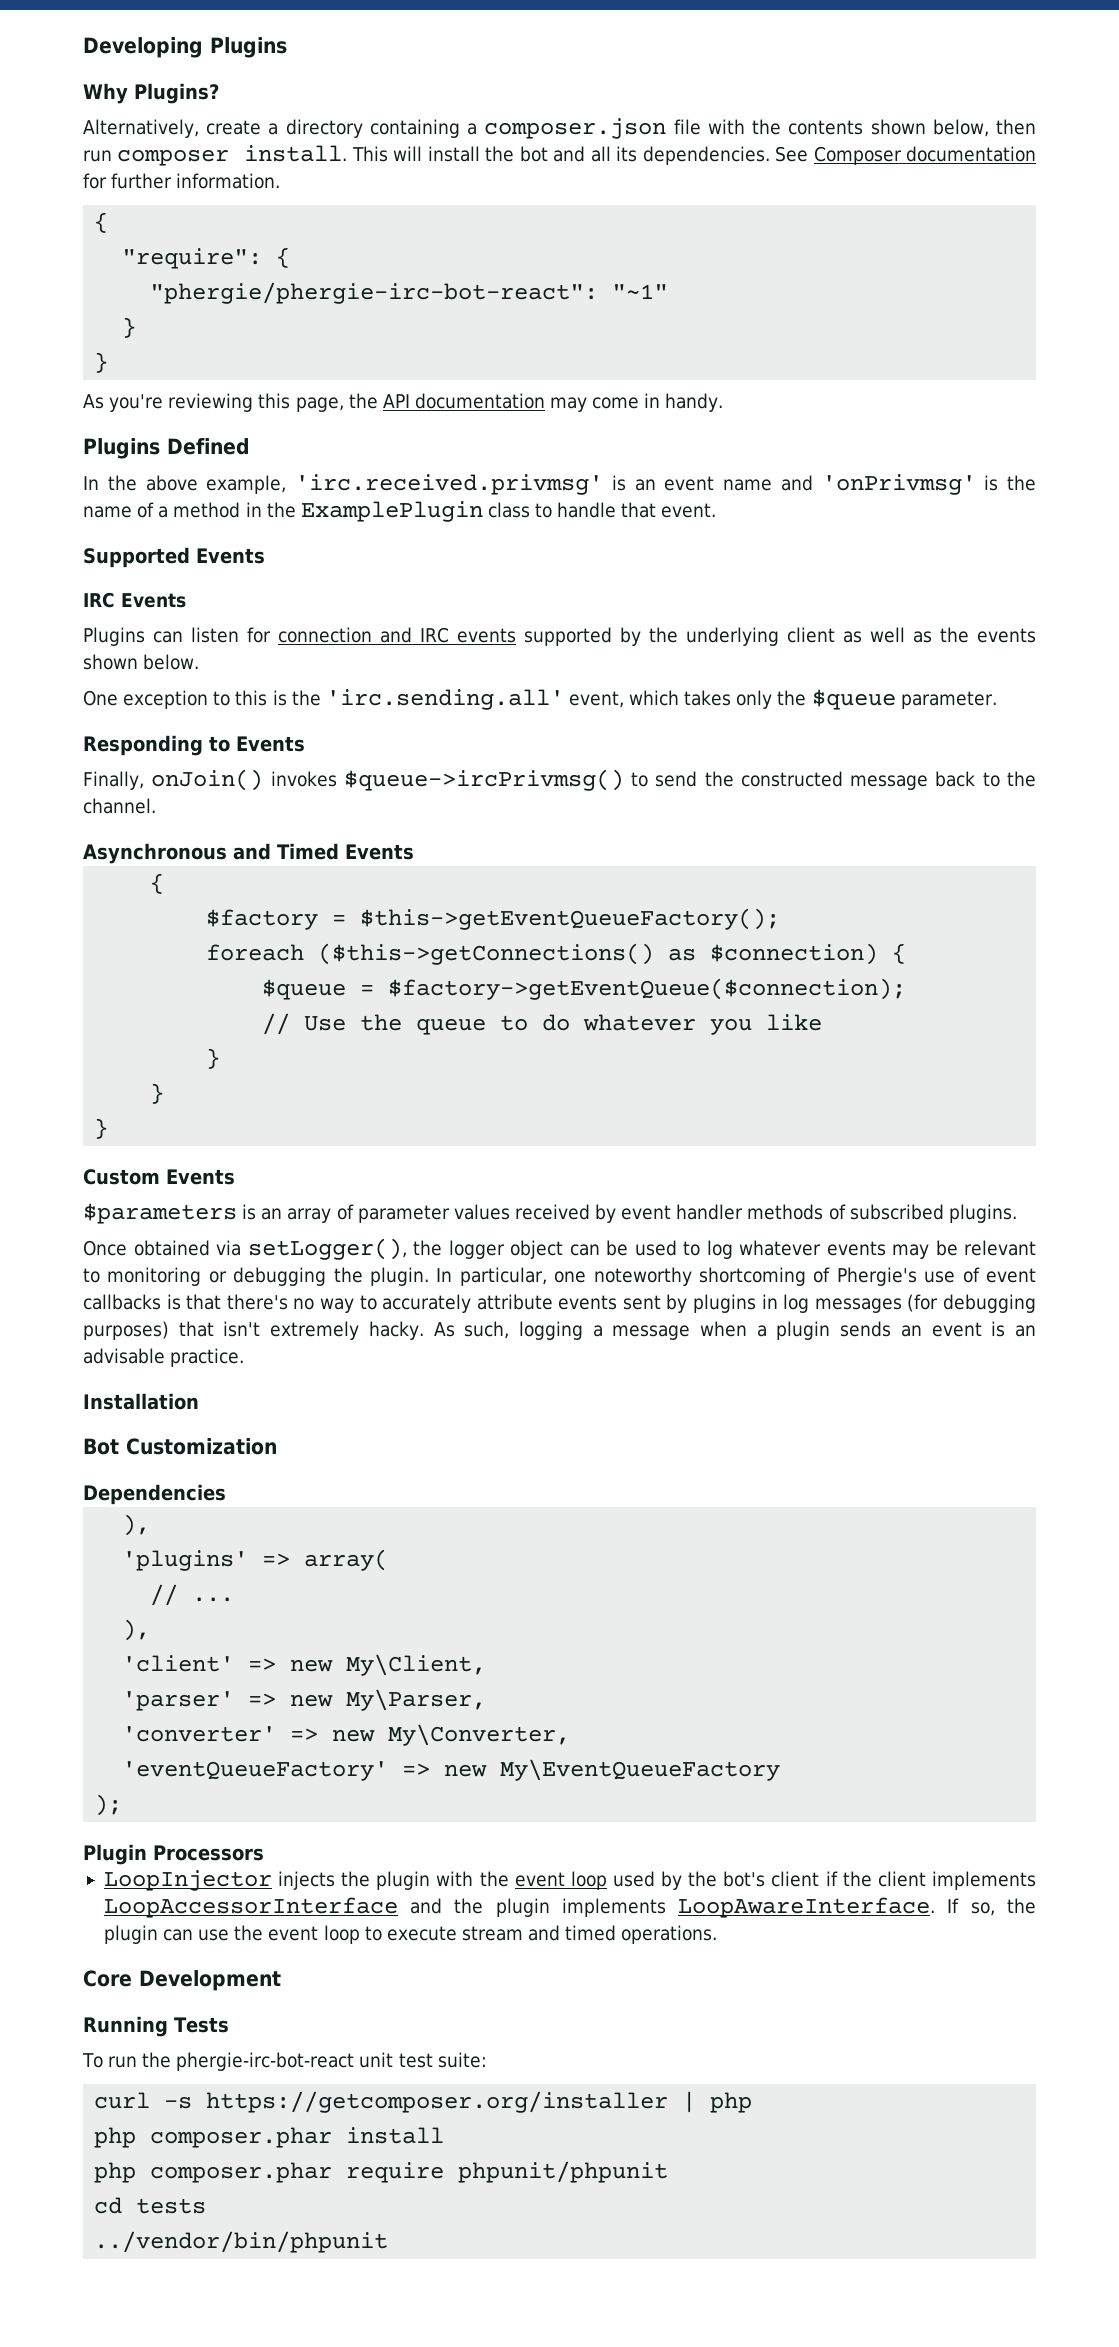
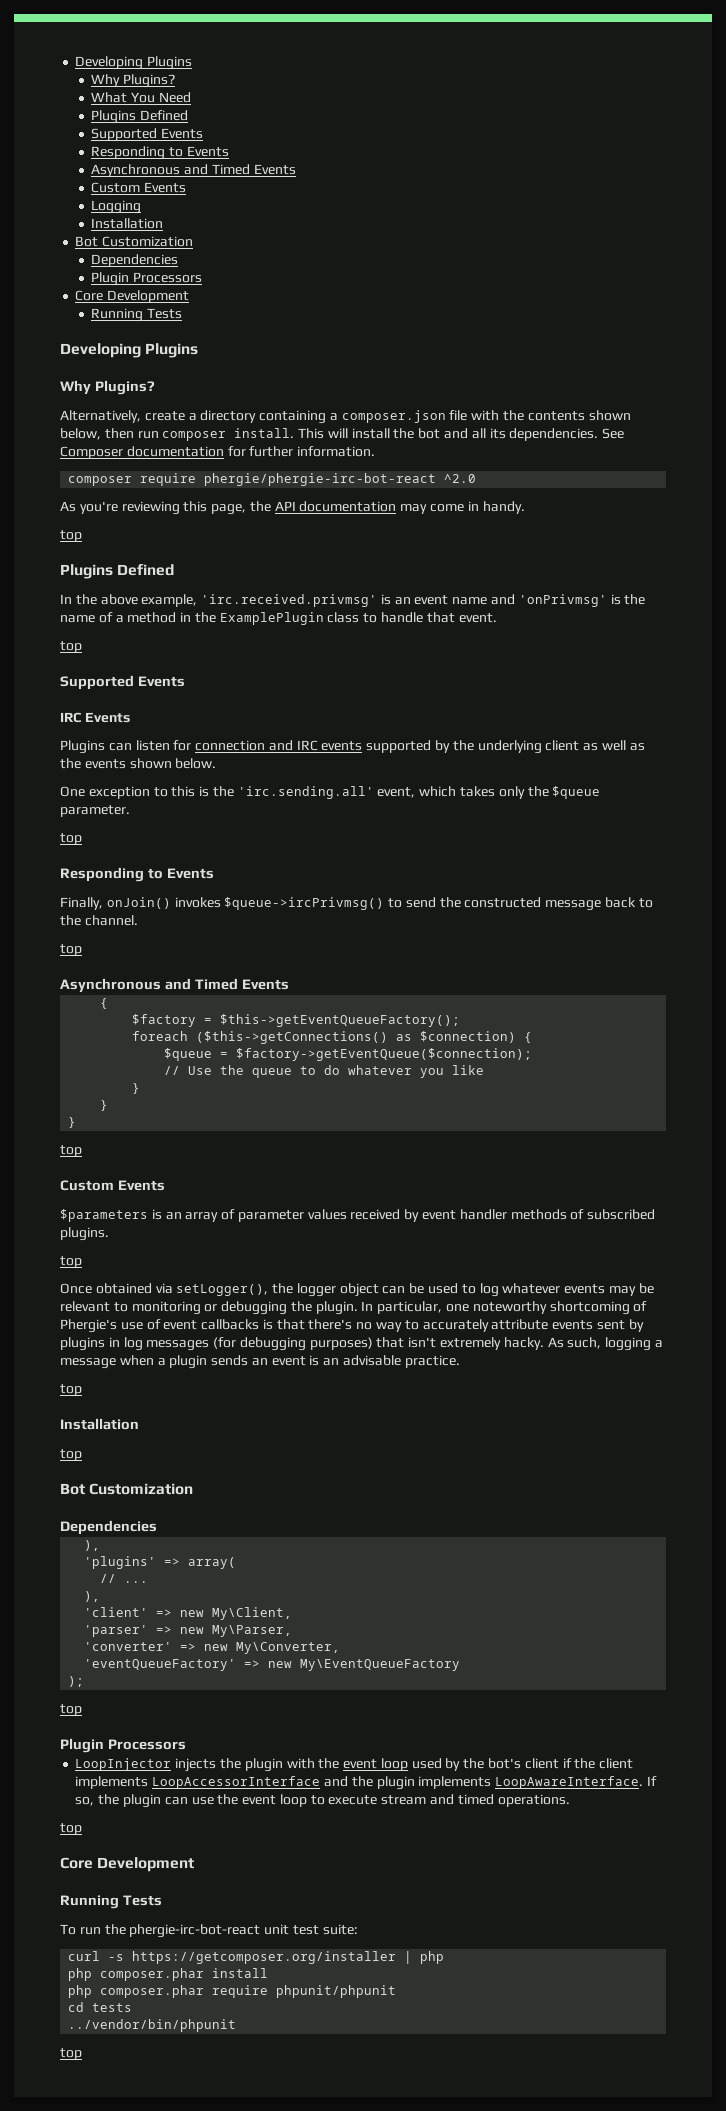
[83,37,287,58] [83,83,219,104] Developing Plugins // Why Plugins? -> [75,56,193,70] [91,74,176,88] [91,92,191,103] [91,110,189,124] [91,128,204,141] [91,146,229,160] [91,164,296,177] [91,182,187,193] [91,200,142,214] [91,218,164,229] [75,236,194,247] [91,254,179,267] [91,272,203,286] [75,290,190,303] [91,308,183,322] [60,343,199,358] [60,380,155,395] Developing Plugins // Why Plugins? // What You Need // Plugins Defined // Supported Events // Responding to Events // Asynchronous and Timed Events // Custom Events // Logging // Installation // Bot Customization // Dependencies // Plugin Processors // Core Development // Running Tests // Developing Plugins // Why Plugins?
[94,212,109,233] [122,247,291,269] [150,282,669,304] [122,317,137,338] [94,352,109,373] { // "require": { // "phergie/phergie-irc-bot-react": "~1" // } // } -> [68,473,477,486] composer require phergie/phergie-irc-bot-react ^2.0
(724, 402) none -> [60,530,82,542] // top
(717, 510) none -> [60,641,82,653] // top
(997, 700) none -> [60,833,82,845] // top
(156, 806) none -> [60,944,82,956] // top
(109, 1128) none -> [60,1145,82,1157] // top
(1017, 1213) none -> [60,1256,82,1268] // top
[83,1393,199,1410] // Installation -> [60,1384,82,1396] [60,1418,139,1430] [60,1449,82,1461] // top // Installation // top
(123, 1805) none -> [60,1704,82,1716] // top
(718, 1934) none -> [60,1823,82,1835] // top
(389, 2242) none -> [60,2048,82,2060] // top

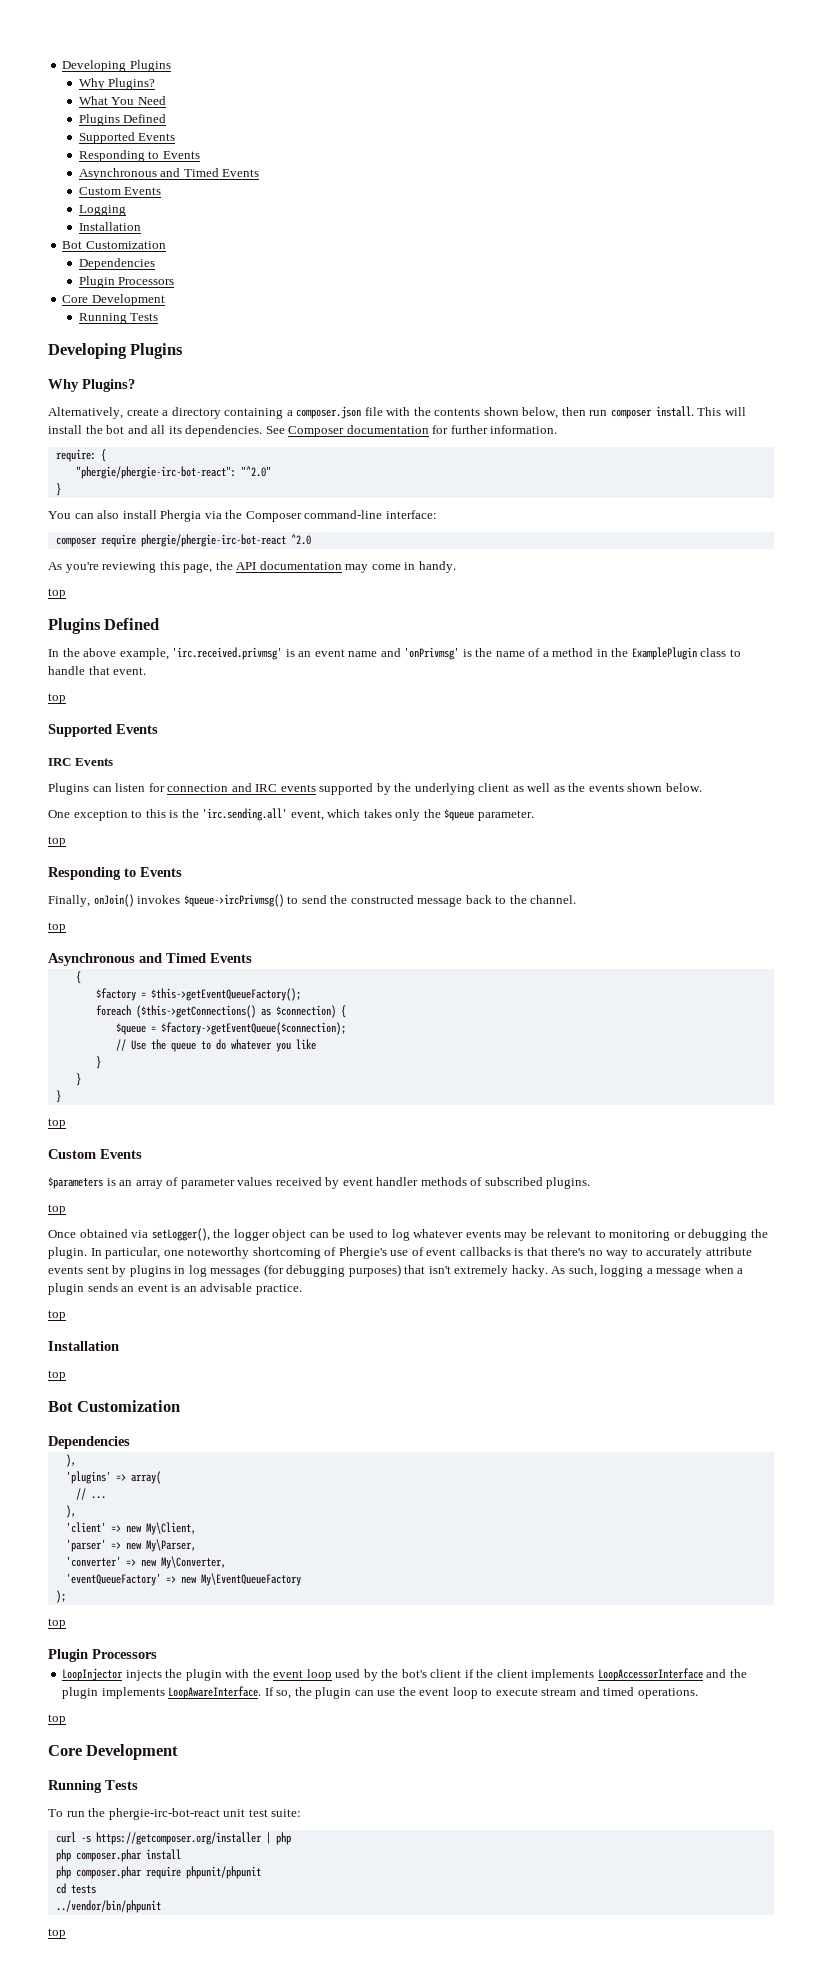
(376, 451) none -> [55,449,106,462] [75,466,271,479] [55,483,61,496] [48,510,437,522] // require: { // "phergie/phergie-irc-bot-react": "^2.0" // } // You can also install Phergia via the Composer command-line interface:

